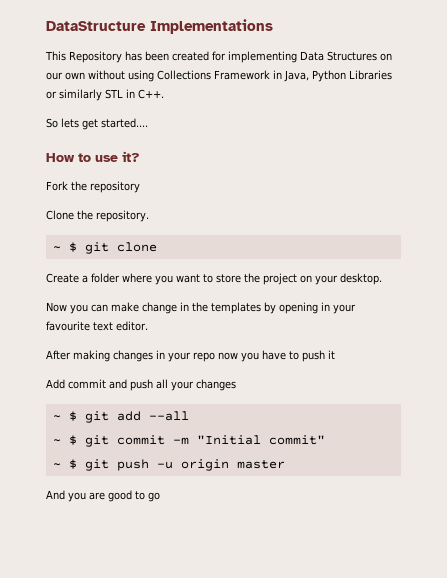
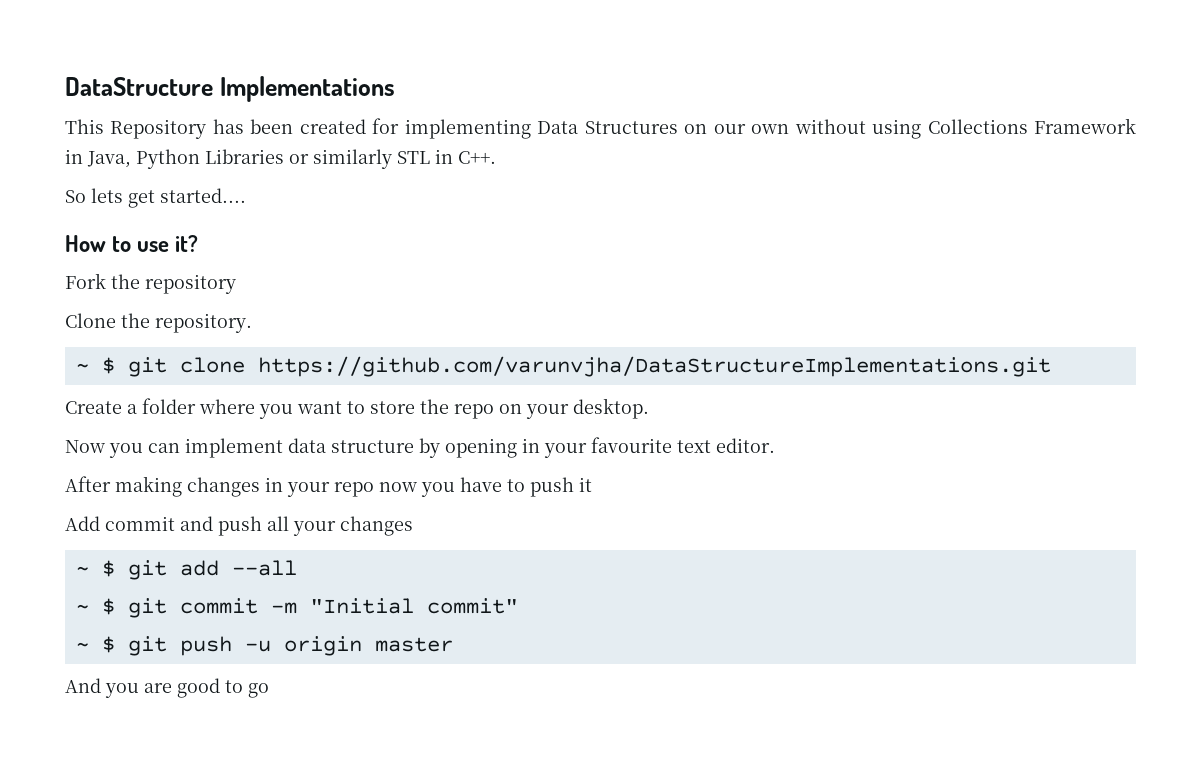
(157, 247) none -> [257,356,1051,377] https://github.com/varunvjha/DataStructureImplementations.git
[263,273,297,285] project -> [454,404,494,419] repo
[111,302,261,314] make change in the templates -> [185,438,414,458] implement data structure

